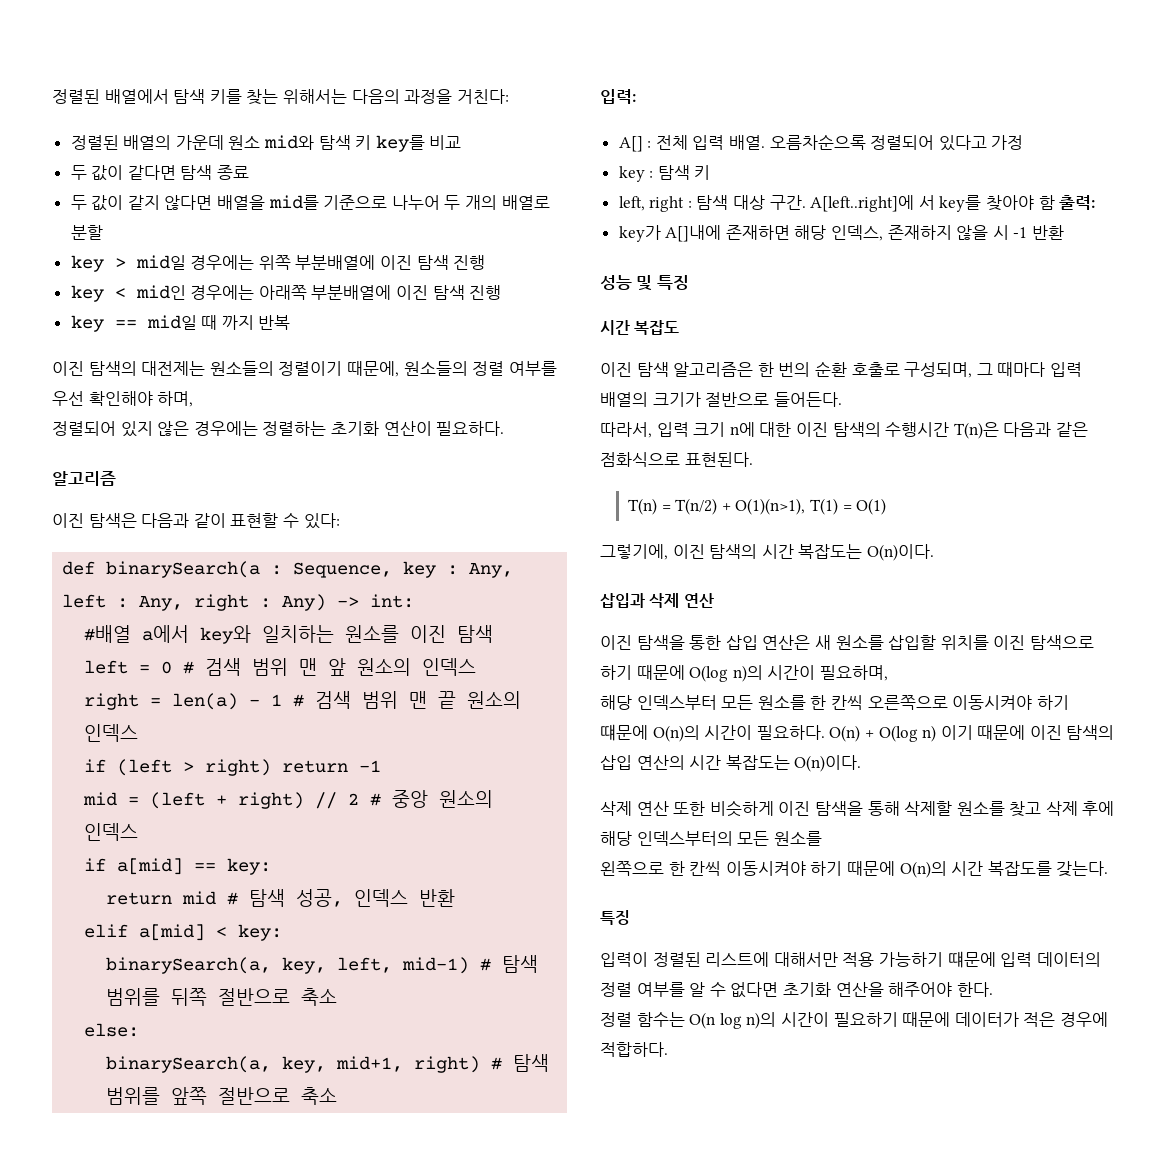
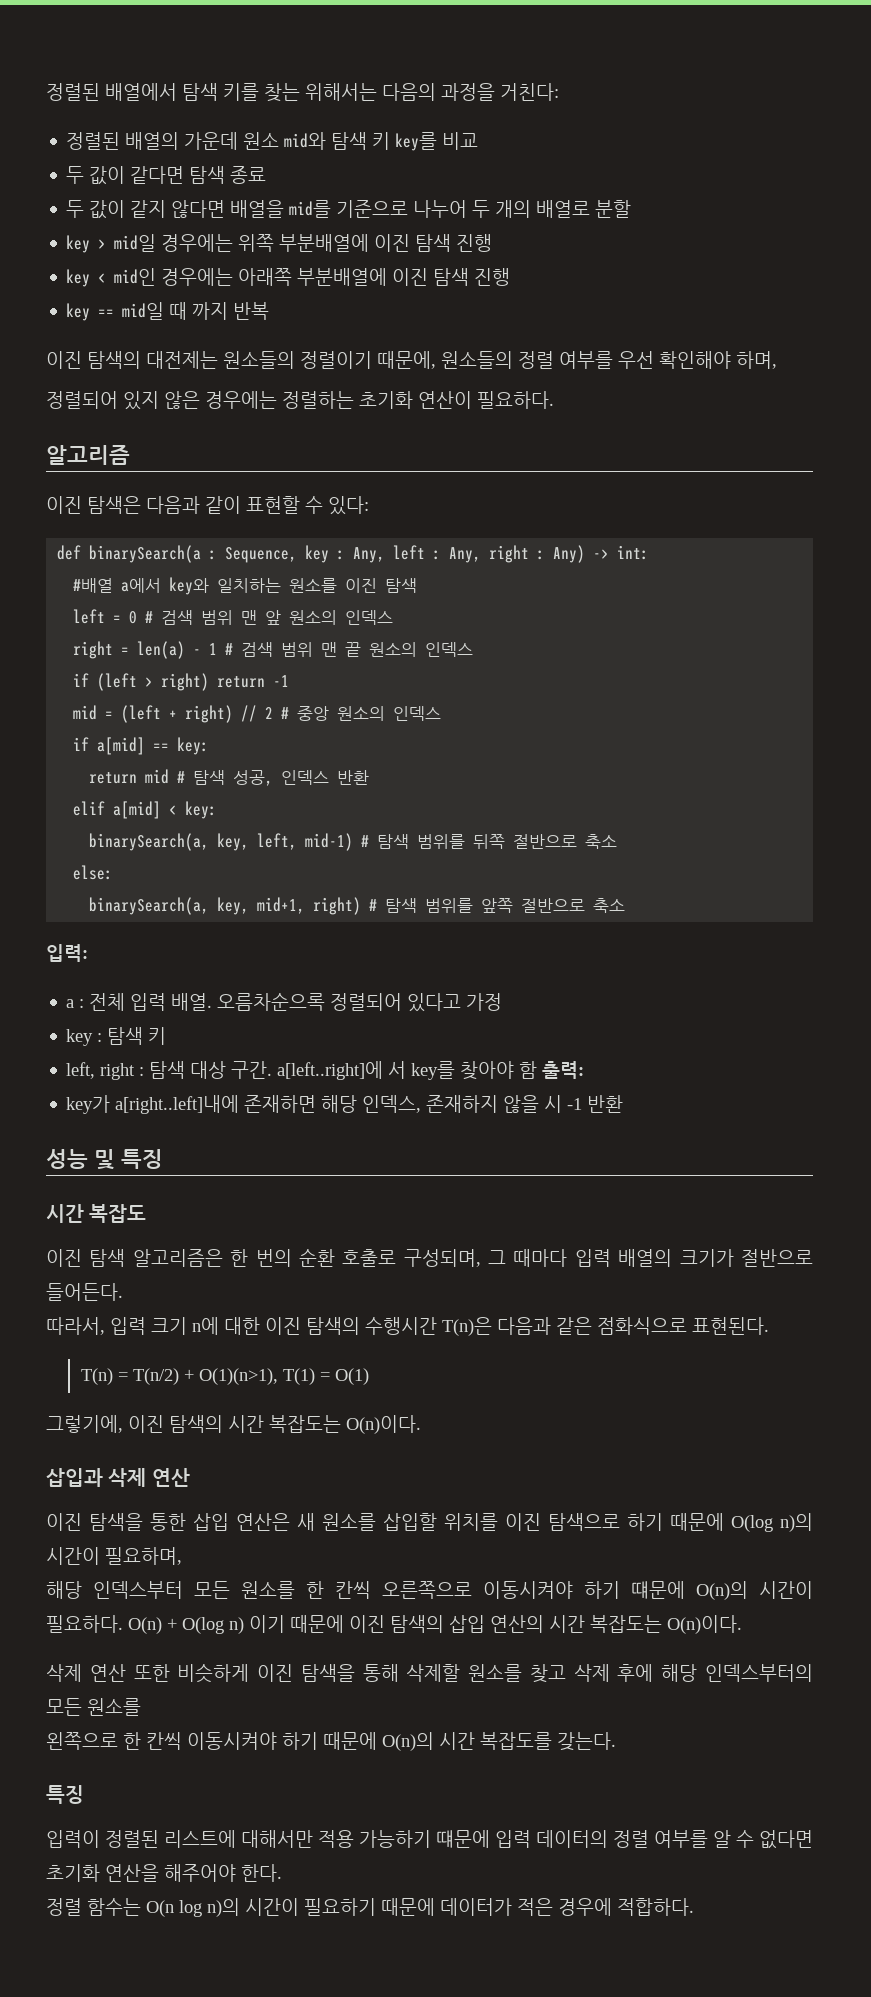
[618,136,643,152] A[] -> [66,999,75,1008] a
[810,195,915,212] A[left..right]에 -> [277,1061,384,1080] a[left..right]에
[665,225,722,242] A[]내에 -> [115,1095,240,1114] a[right..left]내에

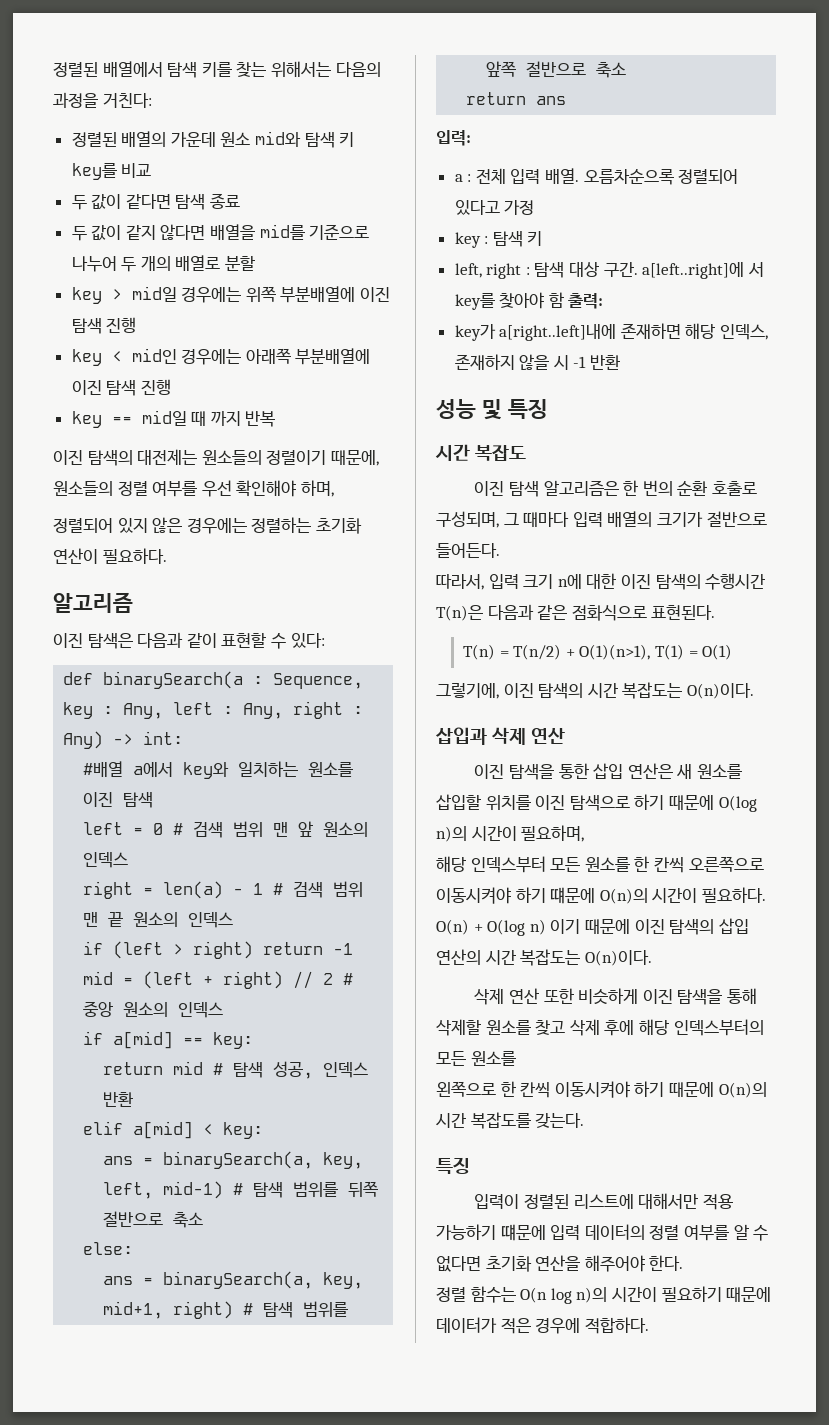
(218, 810) none -> [103,1156,154,1165] ans =
(114, 872) none -> [103,1276,154,1285] ans =
(626, 905) none -> [466,92,567,105] // return ans

